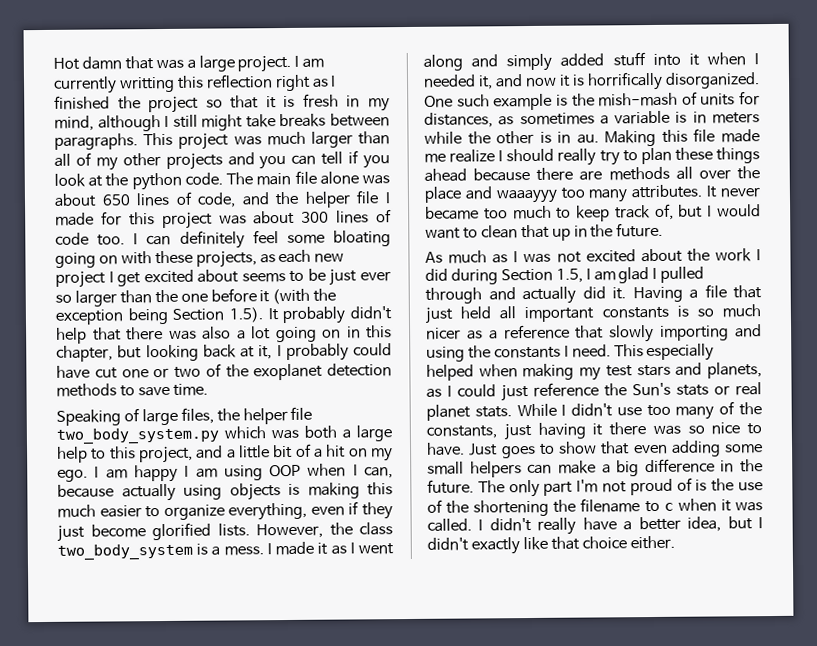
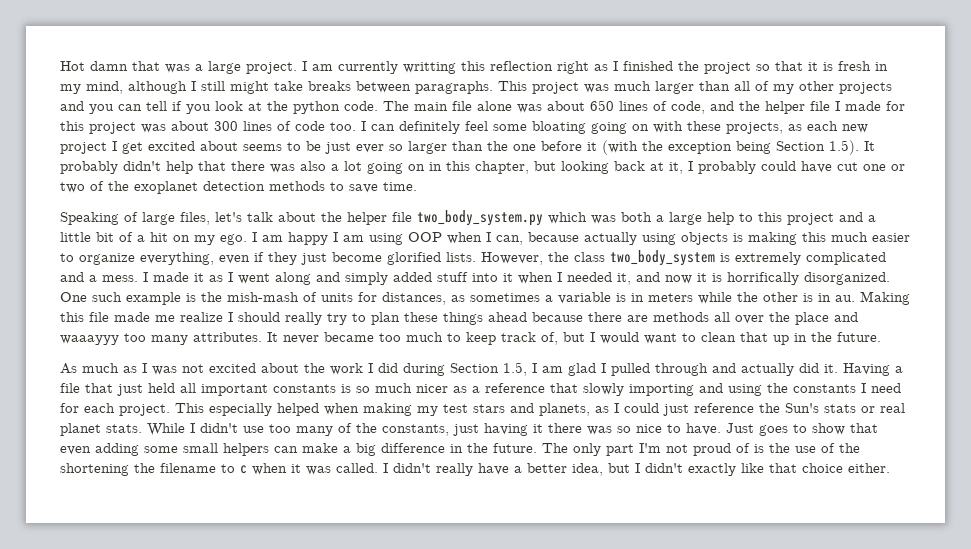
(214, 415) none -> [215,212,316,222] let's talk about
[139,445,193,464] project, -> [787,213,834,225] project
(209, 549) none -> [735,252,886,265] [60,272,84,282] extremely complicated and
[571,344,611,358] need. -> [871,383,901,393] [60,403,170,416] need for each project.

